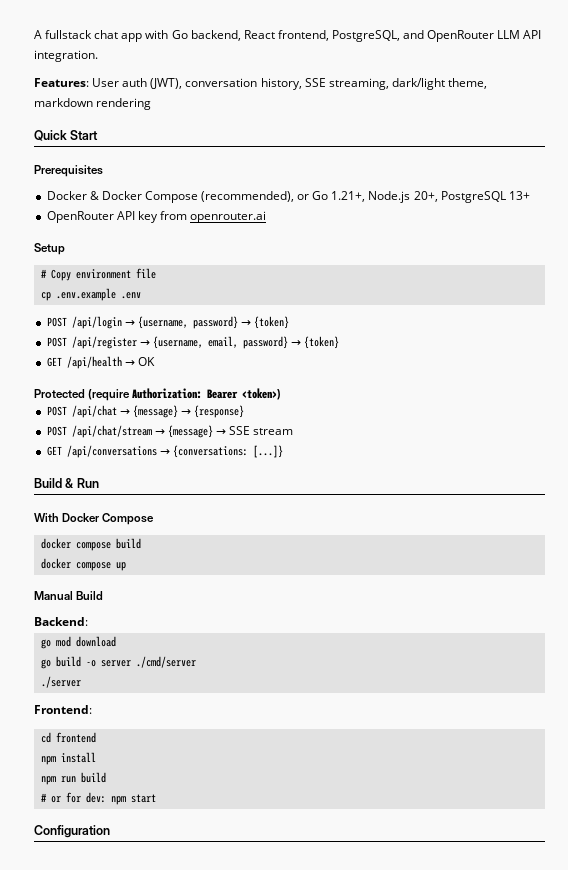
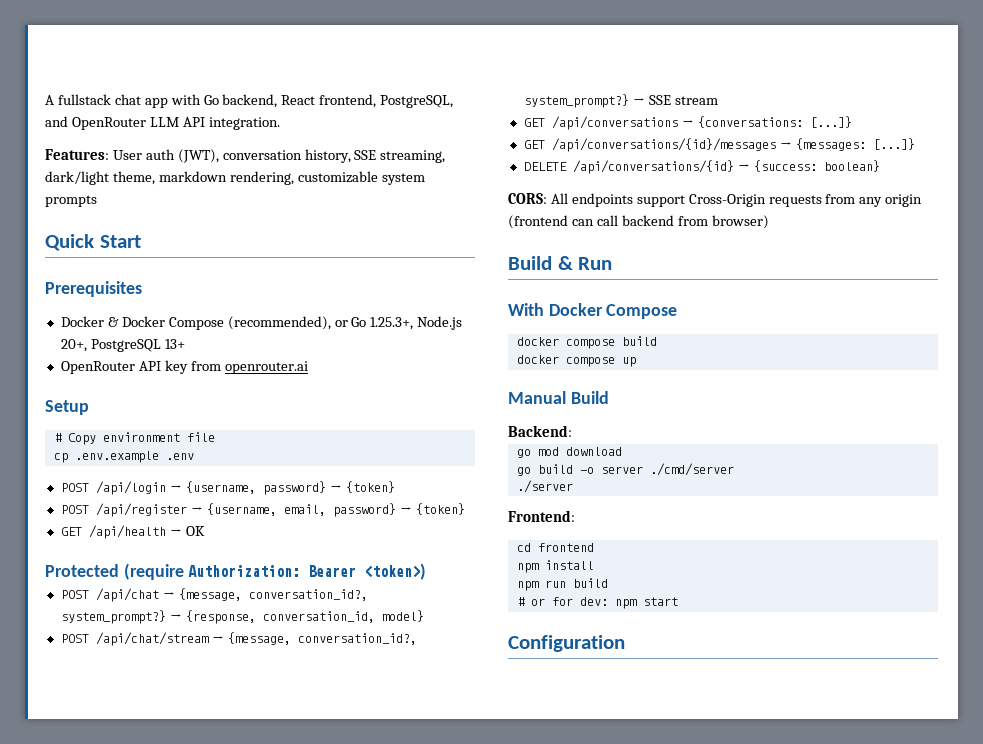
[96,98,152,110] rendering -> [229,171,425,185] [45,195,97,207] rendering, customizable system prompts
[331,191,366,202] 1.21+, -> [370,317,414,330] 1.25.3+,
[132,405,245,418] {message} → {response} -> [178,588,368,601] [60,610,424,624] {message, conversation_id?, system_prompt?} → {response, conversation_id, model}
[167,425,213,438] {message} -> [227,632,417,645] [523,94,629,108] {message, conversation_id?, system_prompt?}
(283, 451) none -> [523,138,915,152] [523,160,880,174] [508,193,923,207] [508,215,769,229] // GET /api/conversations/{id}/messages → {messages: [...]} // DELETE /api/conversations/{id} → {success: boolean} // CORS: All endpoints support Cross-Origin requests from any origin (frontend can call backend from browser)

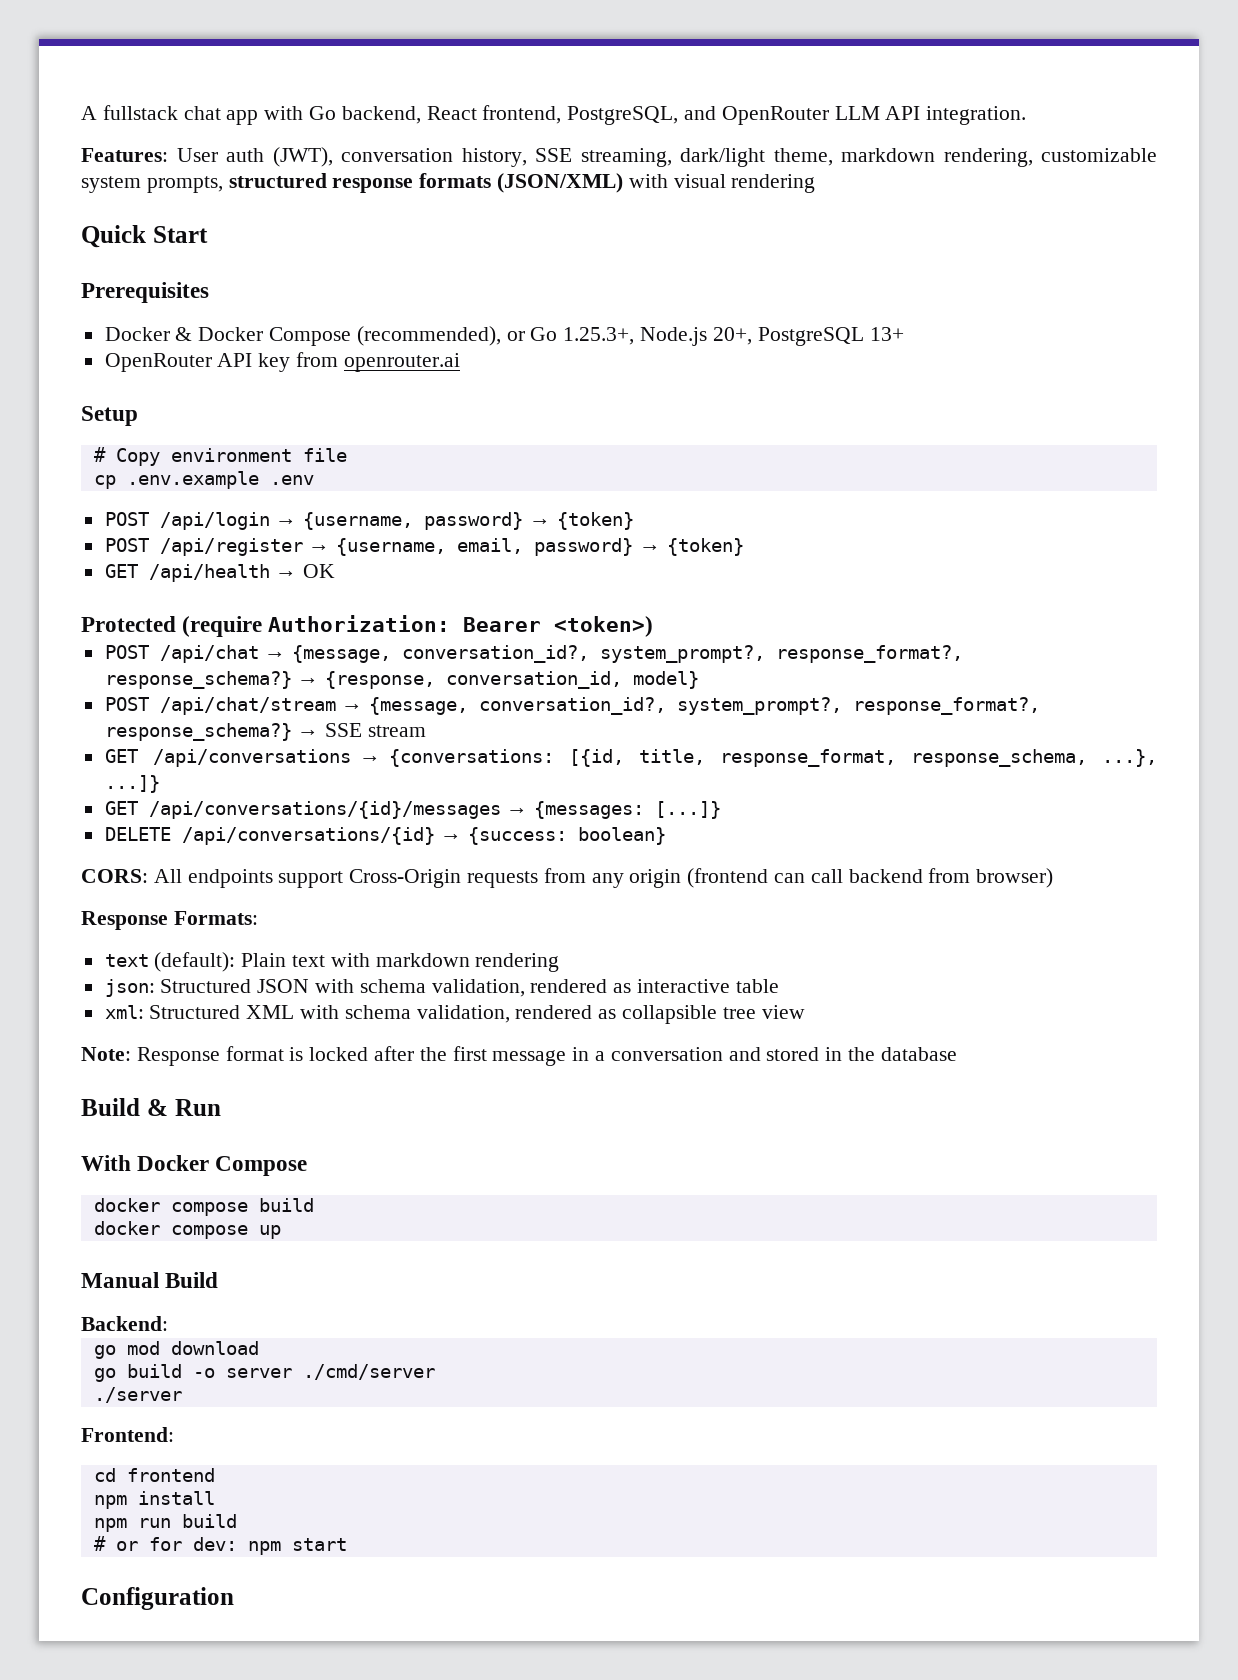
[45,195,97,207] prompts -> [146,173,816,193] prompts, structured response formats (JSON/XML) with visual rendering
[60,610,166,624] system_prompt?} -> [600,645,964,663] [104,671,292,689] system_prompt?, response_format?, response_schema?}
[523,94,629,108] system_prompt?} -> [677,697,1041,715] [104,723,292,741] system_prompt?, response_format?, response_schema?}
[809,116,852,128] [...]} -> [568,749,1157,767] [104,775,160,793] [{id, title, response_format, response_schema, ...}, ...]}
(769, 222) none -> [81,911,258,930] [104,952,560,972] [104,979,779,997] [104,1005,805,1024] [81,1046,957,1066] // Response Formats: // text (default): Plain text with markdown rendering // json: Structured JSON with schema validation, rendered as interactive table // xml: Structured XML with schema validation, rendered as collapsible tree view // Note: Response format is locked after the first message in a conversation and stored in the database

